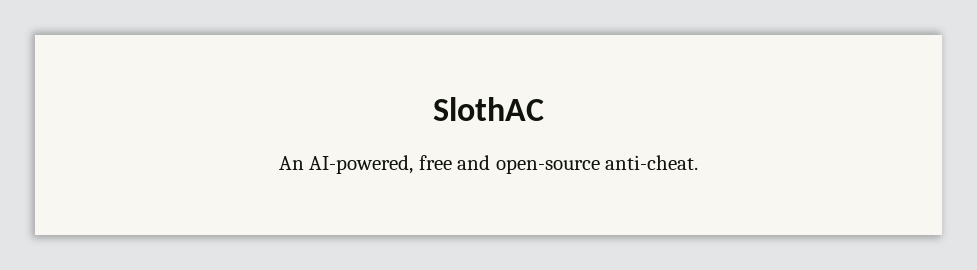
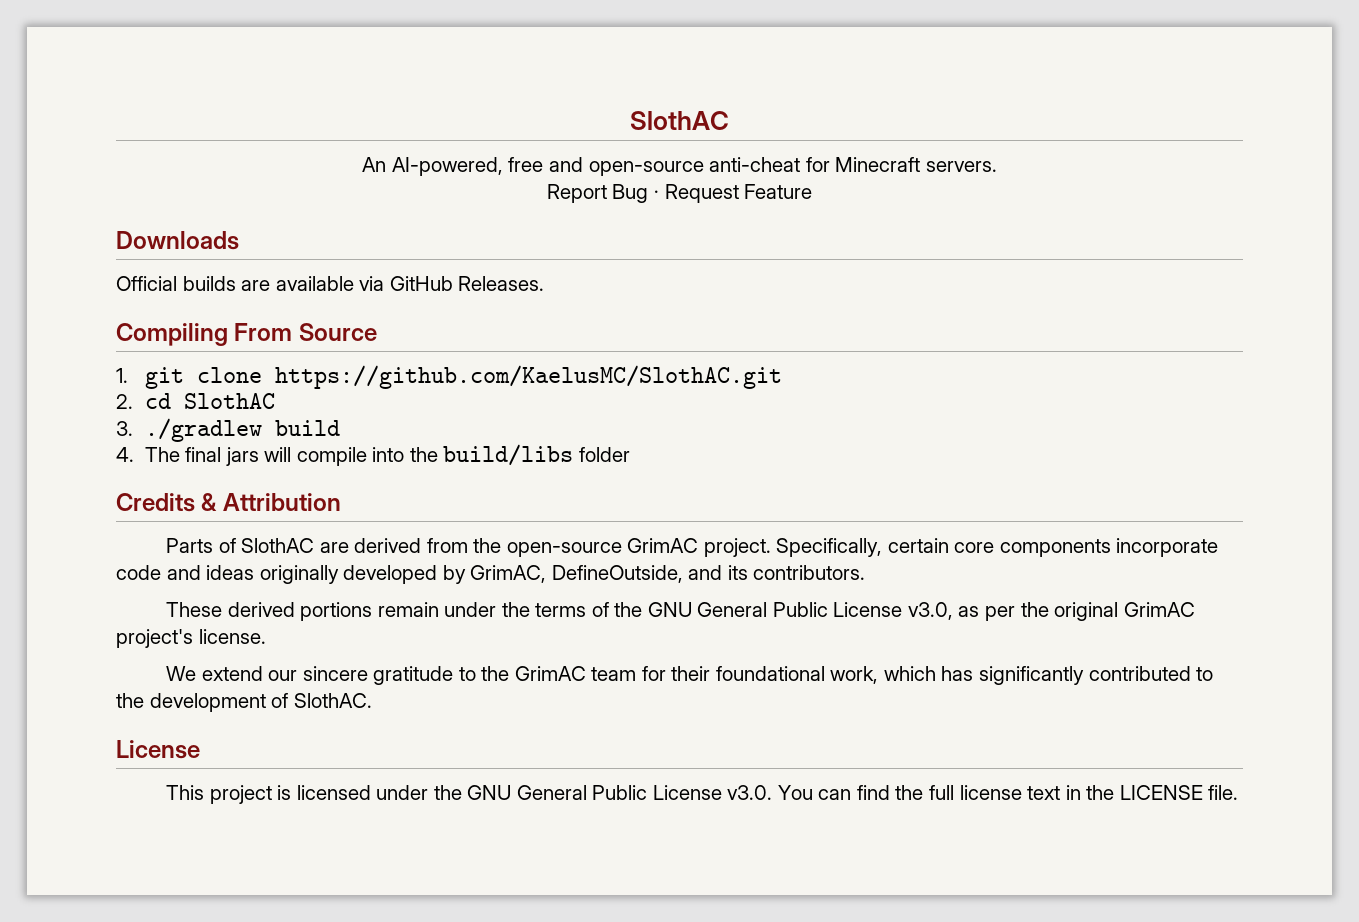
[605,155,699,170] anti-cheat. -> [709,157,997,172] [546,184,813,203] [116,231,239,250] [116,276,545,291] [116,323,377,346] [116,365,782,389] [116,393,275,409] [116,418,340,442] [116,444,630,466] [116,493,341,512] [165,538,1219,557] [116,565,866,584] [165,602,1195,621] [116,629,266,648] [165,666,1214,685] [116,693,372,712] [116,740,200,759] [165,785,1239,804] anti-cheat for Minecraft servers. // Report Bug · Request Feature // Downloads // Official builds are available via GitHub Releases. // Compiling From Source // 1. git clone https://github.com/KaelusMC/SlothAC.git // 2. cd SlothAC // 3. ./gradlew build // 4. The final jars will compile into the build/libs folder // Credits & Attribution // Parts of SlothAC are derived from the open-source GrimAC project. Specifically, certain core components incorporate code and ideas originally developed by GrimAC, DefineOutside, and its contributors. // These derived portions remain under the terms of the GNU General Public License v3.0, as per the original GrimAC project's license. // We extend our sincere gratitude to the GrimAC team for their foundational work, which has significantly contributed to the development of SlothAC. // License // This project is licensed under the GNU General Public License v3.0. You can find the full license text in the LICENSE file.

